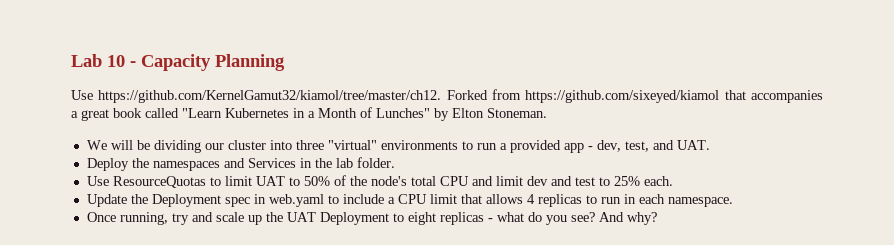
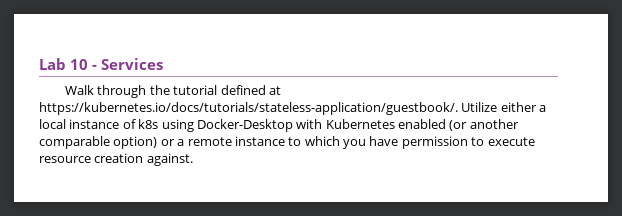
[141,54,285,71] [71,89,823,103] [71,107,547,121] [86,140,710,153] [86,157,395,171] [86,175,673,188] [86,194,733,207] [86,212,657,225] Capacity Planning // Use https://github.com/KernelGamut32/kiamol/tree/master/ch12. Forked from https://github.com/sixeyed/kiamol that accompanies a great book called "Learn Kubernetes in a Month of Lunches" by Elton Stoneman. // We will be dividing our cluster into three "virtual" environments to run a provided app - dev, test, and UAT. // Deploy the namespaces and Services in the lab folder. // Use ResourceQuotas to limit UAT to 50% of the node's total CPU and limit dev and test to 25% each. // Update the Deployment spec in web.yaml to include a CPU limit that allows 4 replicas to run in each namespace. // Once running, try and scale up the UAT Deployment to eight replicas - what do you see? And why? -> [101,58,163,70] [64,85,281,98] [39,102,547,115] [39,119,519,132] [39,136,535,149] [39,153,193,166] Services // Walk through the tutorial defined at https://kubernetes.io/docs/tutorials/stateless-application/guestbook/. Utilize either a local instance of k8s using Docker-Desktop with Kubernetes enabled (or another comparable option) or a remote instance to which you have permission to execute resource creation against.

